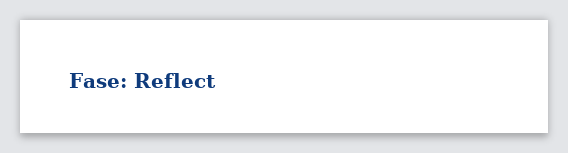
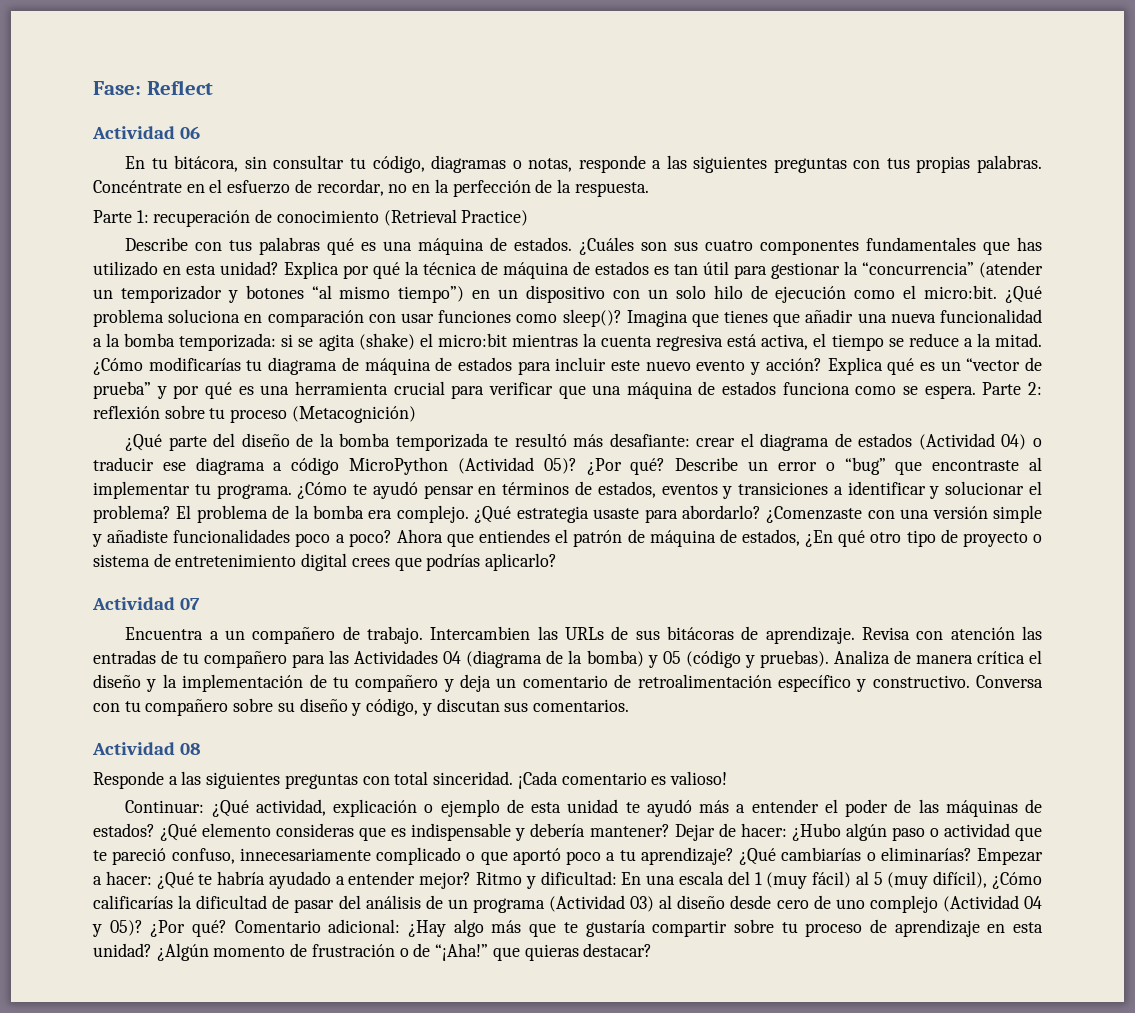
(216, 80) none -> [92,126,201,139] [125,155,1042,173] [93,179,649,197] [93,209,529,227] [125,237,1042,255] [93,261,1043,279] [93,285,1043,303] [93,309,1042,327] [93,333,1043,351] [93,357,1043,375] [93,381,1042,399] [93,405,416,423] [125,433,1043,451] [93,457,1043,475] [93,481,1043,499] [93,505,1042,523] [92,529,1042,547] [93,553,558,571] [92,597,201,610] [125,626,1042,644] [93,650,1042,668] [93,674,1043,692] [93,698,629,716] [92,742,202,755] [93,771,727,789] [125,799,1042,817] [93,823,1042,841] [93,847,1043,865] [93,871,1042,889] [93,895,1043,913] [92,919,1044,937] [93,943,653,961] // Actividad 06 // En tu bitácora, sin consultar tu código, diagramas o notas, responde a las siguientes preguntas con tus propias palabras. Concéntrate en el esfuerzo de recordar, no en la perfección de la respuesta. // Parte 1: recuperación de conocimiento (Retrieval Practice) // Describe con tus palabras qué es una máquina de estados. ¿Cuáles son sus cuatro componentes fundamentales que has utilizado en esta unidad? Explica por qué la técnica de máquina de estados es tan útil para gestionar la “concurrencia” (atender un temporizador y botones “al mismo tiempo”) en un dispositivo con un solo hilo de ejecución como el micro:bit. ¿Qué problema soluciona en comparación con usar funciones como sleep()? Imagina que tienes que añadir una nueva funcionalidad a la bomba temporizada: si se agita (shake) el micro:bit mientras la cuenta regresiva está activa, el tiempo se reduce a la mitad. ¿Cómo modificarías tu diagrama de máquina de estados para incluir este nuevo evento y acción? Explica qué es un “vector de prueba” y por qué es una herramienta crucial para verificar que una máquina de estados funciona como se espera. Parte 2: reflexión sobre tu proceso (Metacognición) // ¿Qué parte del diseño de la bomba temporizada te resultó más desafiante: crear el diagrama de estados (Actividad 04) o traducir ese diagrama a código MicroPython (Actividad 05)? ¿Por qué? Describe un error o “bug” que encontraste al implementar tu programa. ¿Cómo te ayudó pensar en términos de estados, eventos y transiciones a identificar y solucionar el problema? El problema de la bomba era complejo. ¿Qué estrategia usaste para abordarlo? ¿Comenzaste con una versión simple y añadiste funcionalidades poco a poco? Ahora que entiendes el patrón de máquina de estados, ¿En qué otro tipo de proyecto o sistema de entretenimiento digital crees que podrías aplicarlo? // Actividad 07 // Encuentra a un compañero de trabajo. Intercambien las URLs de sus bitácoras de aprendizaje. Revisa con atención las entradas de tu compañero para las Actividades 04 (diagrama de la bomba) y 05 (código y pruebas). Analiza de manera crítica el diseño y la implementación de tu compañero y deja un comentario de retroalimentación específico y constructivo. Conversa con tu compañero sobre su diseño y código, y discutan sus comentarios. // Actividad 08 // Responde a las siguientes preguntas con total sinceridad. ¡Cada comentario es valioso! // Continuar: ¿Qué actividad, explicación o ejemplo de esta unidad te ayudó más a entender el poder de las máquinas de estados? ¿Qué elemento consideras que es indispensable y debería mantener? Dejar de hacer: ¿Hubo algún paso o actividad que te pareció confuso, innecesariamente complicado o que aportó poco a tu aprendizaje? ¿Qué cambiarías o eliminarías? Empezar a hacer: ¿Qué te habría ayudado a entender mejor? Ritmo y dificultad: En una escala del 1 (muy fácil) al 5 (muy difícil), ¿Cómo calificarías la dificultad de pasar del análisis de un programa (Actividad 03) al diseño desde cero de uno complejo (Actividad 04 y 05)? ¿Por qué? Comentario adicional: ¿Hay algo más que te gustaría compartir sobre tu proceso de aprendizaje en esta unidad? ¿Algún momento de frustración o de “¡Aha!” que quieras destacar?

